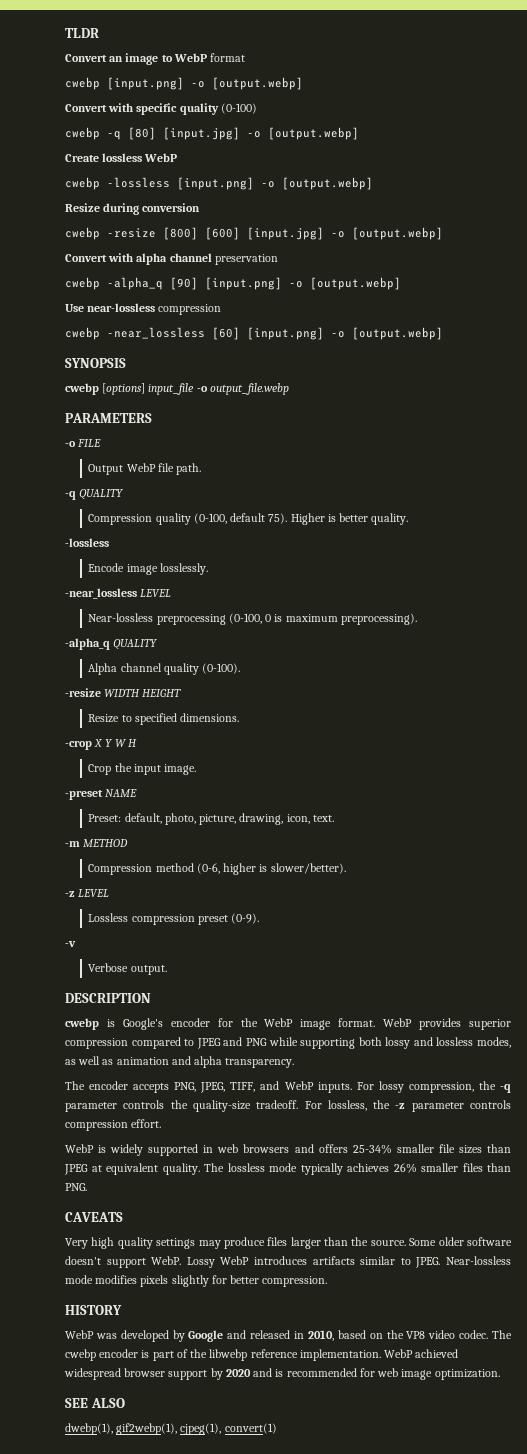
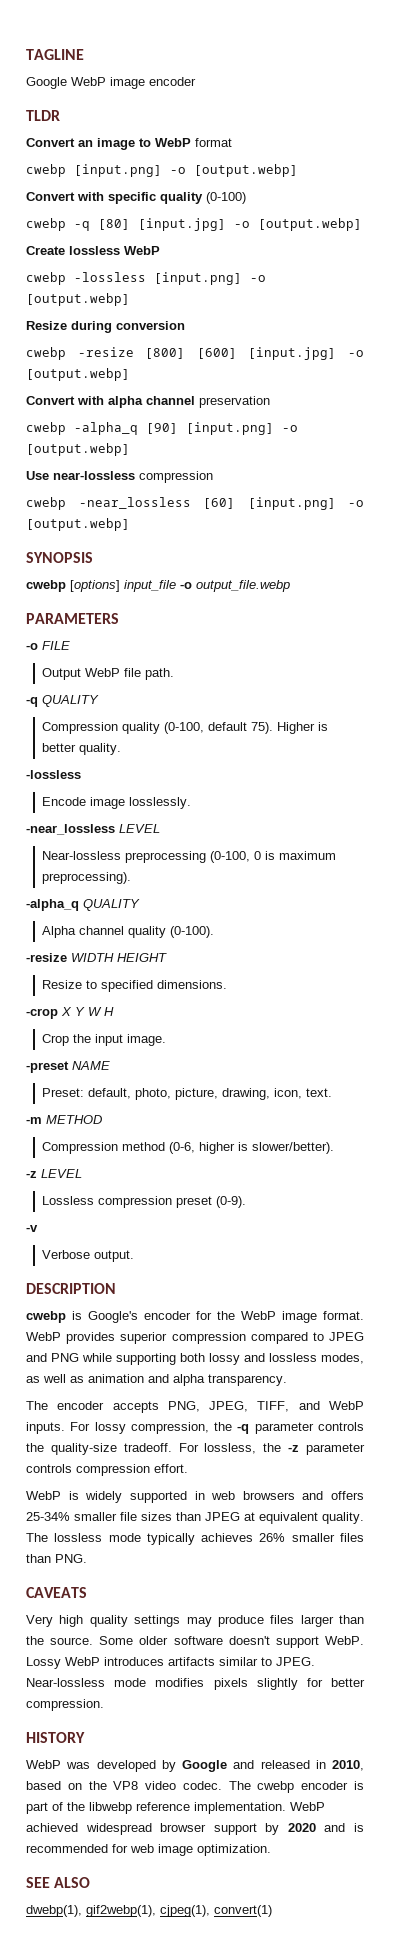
(65, 33) none -> [26,49,84,60] [26,77,196,89] TAGLINE // Google WebP image encoder //

